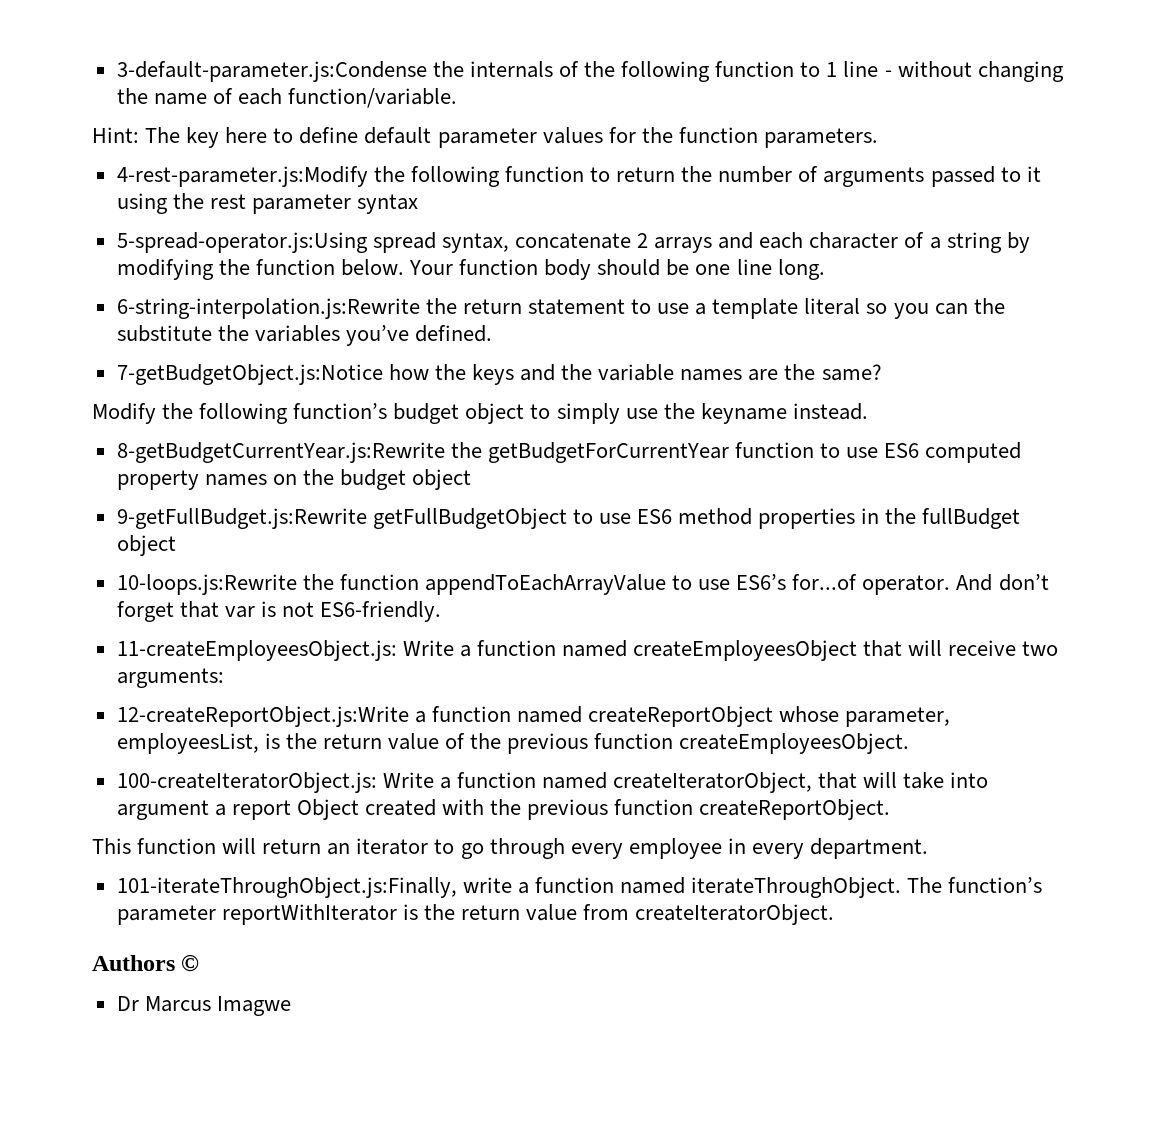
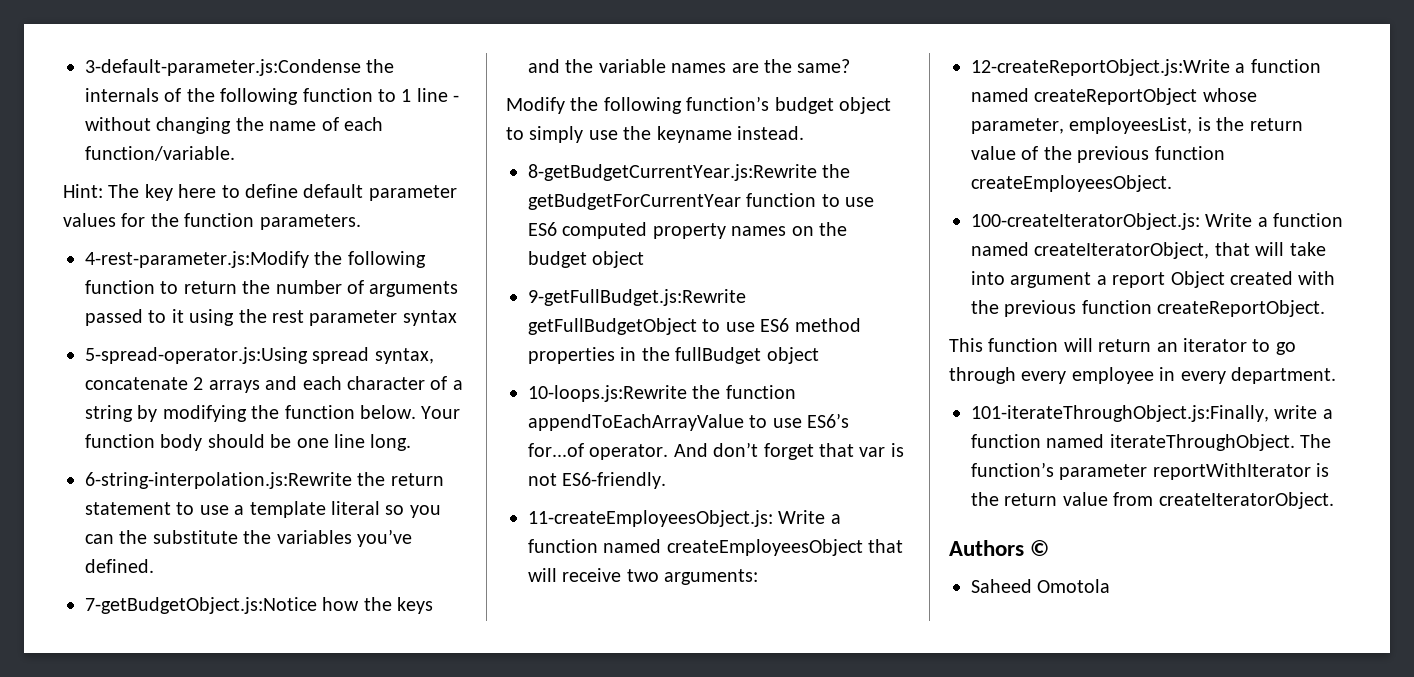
[116,996,291,1016] Dr Marcus Imagwe -> [971,579,1111,593] Saheed Omotola

